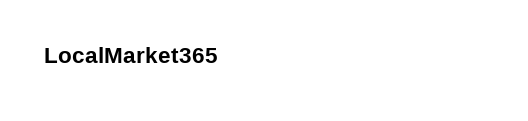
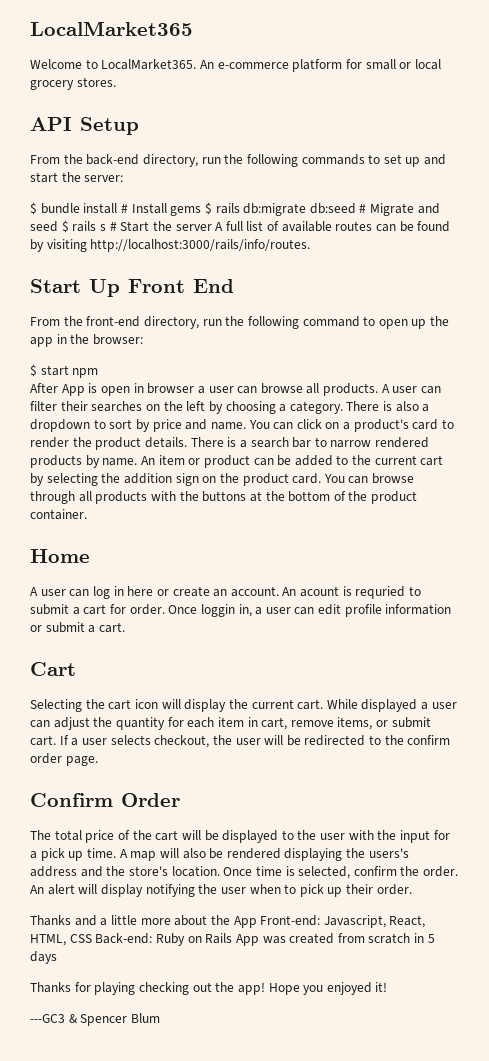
(218, 55) none -> [30,59,441,72] [30,77,116,90] [30,117,139,135] [30,154,447,167] [30,172,124,183] [30,202,440,216] [30,220,451,233] [30,239,311,252] [30,279,234,297] [30,316,450,329] [30,334,143,347] [30,364,99,378] [30,383,442,396] [30,401,430,414] [30,419,455,432] [30,437,430,450] [30,455,444,468] [30,473,415,486] [30,491,418,504] [30,509,87,520] [30,549,90,563] [30,586,422,599] [30,604,452,617] [30,622,125,633] [30,662,76,676] [30,699,457,712] [30,717,431,730] [30,735,451,748] [30,753,98,766] [30,793,180,807] [30,830,450,843] [30,848,409,861] [30,866,459,879] [30,884,412,897] [30,915,426,928] [30,933,435,946] [30,951,57,964] [30,982,388,995] [30,1013,160,1026] // Welcome to LocalMarket365. An e-commerce platform for small or local grocery stores. // API Setup // From the back-end directory, run the following commands to set up and start the server: // $ bundle install # Install gems $ rails db:migrate db:seed # Migrate and seed $ rails s # Start the server A full list of available routes can be found by visiting http://localhost:3000/rails/info/routes. // Start Up Front End // From the front-end directory, run the following command to open up the app in the browser: // $ start npm // After App is open in browser a user can browse all products. A user can filter their searches on the left by choosing a category. There is also a dropdown to sort by price and name. You can click on a product's card to render the product details. There is a search bar to narrow rendered products by name. An item or product can be added to the current cart by selecting the addition sign on the product card. You can browse through all products with the buttons at the bottom of the product container. // Home // A user can log in here or create an account. An acount is requried to submit a cart for order. Once loggin in, a user can edit profile information or submit a cart. // Cart // Selecting the cart icon will display the current cart. While displayed a user can adjust the quantity for each item in cart, remove items, or submit cart. If a user selects checkout, the user will be redirected to the confirm order page. // Confirm Order // The total price of the cart will be displayed to the user with the input for a pick up time. A map will also be rendered displaying the users's address and the store's location. Once time is selected, confirm the order. An alert will display notifying the user when to pick up their order. // Thanks and a little more about the App Front-end: Javascript, React, HTML, CSS Back-end: Ruby on Rails App was created from scratch in 5 days // Thanks for playing checking out the app! Hope you enjoyed it! // ---GC3 & Spencer Blum

